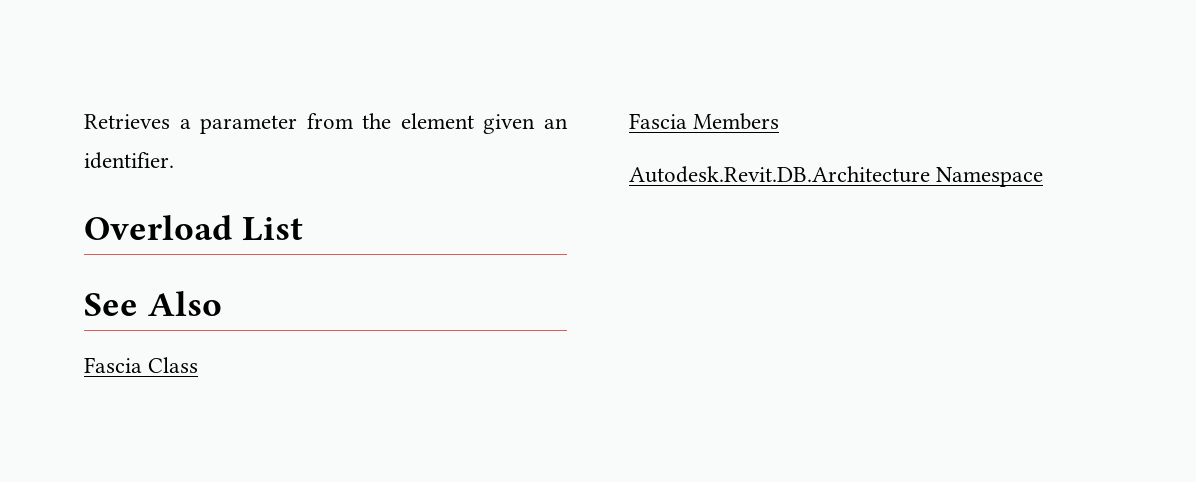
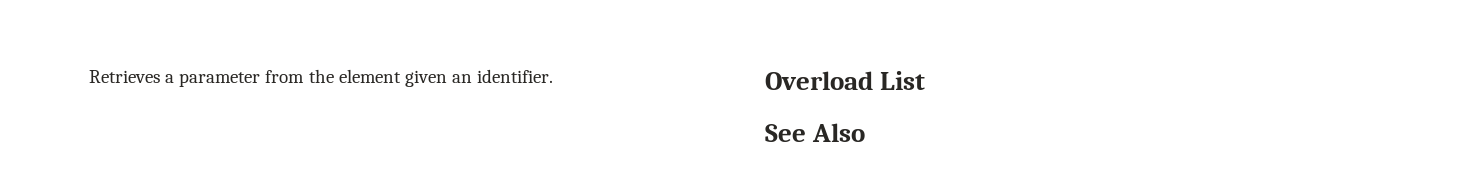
[84,357,199,373] [629,113,780,130] [629,166,1044,187] // Fascia Class // Fascia Members // Autodesk.Revit.DB.Architecture Namespace -> (866, 132) none

